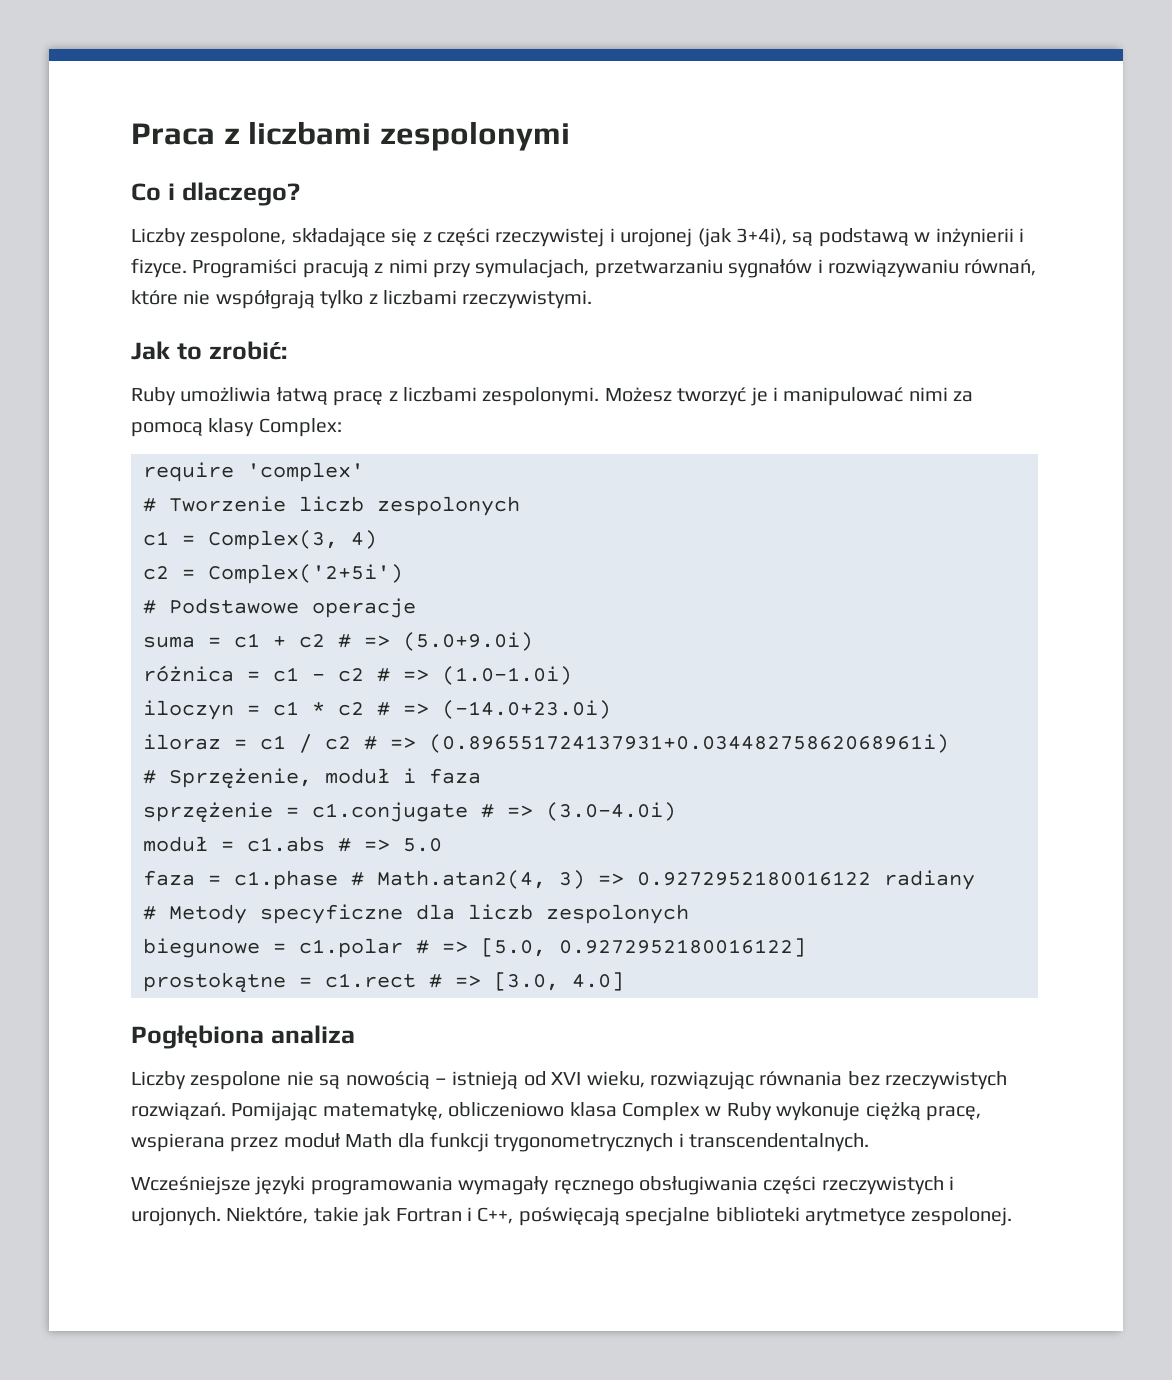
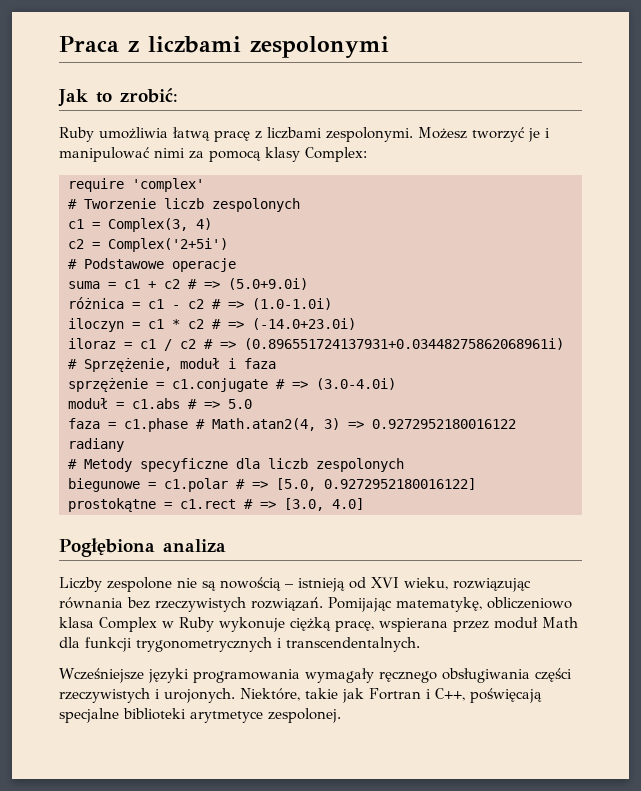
[131,182,300,206] [131,228,1024,247] [131,258,1037,278] [131,290,593,309] // Co i dlaczego? // Liczby zespolone, składające się z części rzeczywistej i urojonej (jak 3+4i), są podstawą w inżynierii i fizyce. Programiści pracują z nimi przy symulacjach, przetwarzaniu sygnałów i rozwiązywaniu równań, które nie współgrają tylko z liczbami rzeczywistymi. -> (389, 47) none

